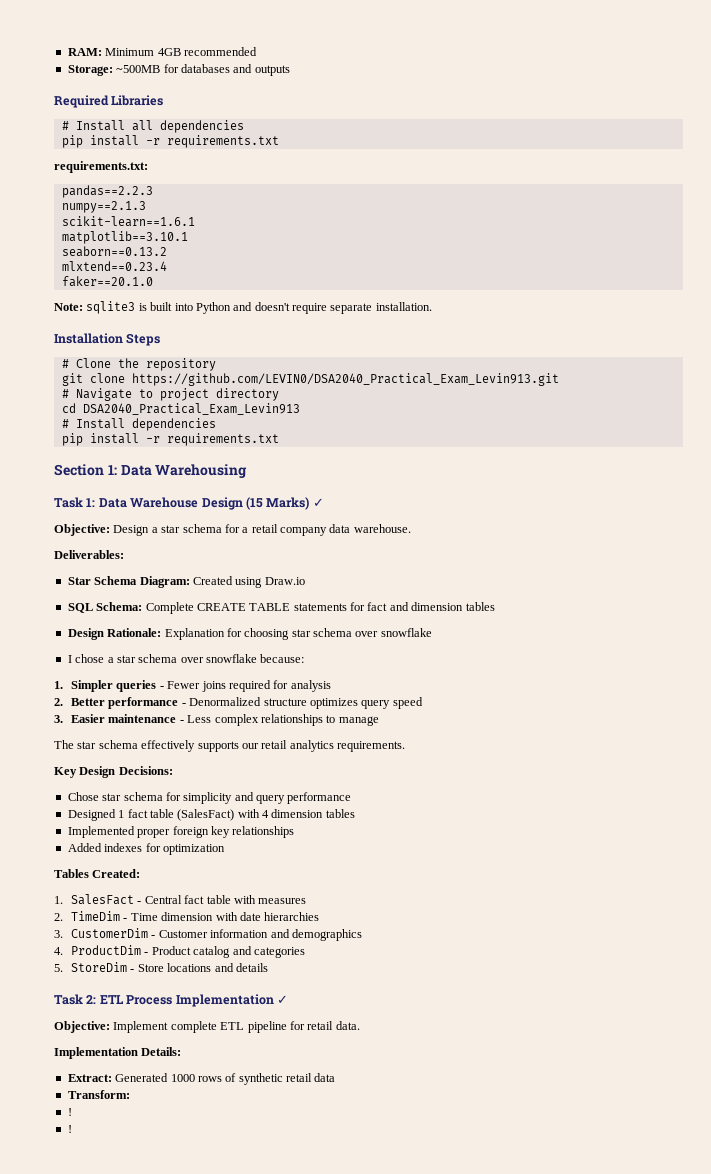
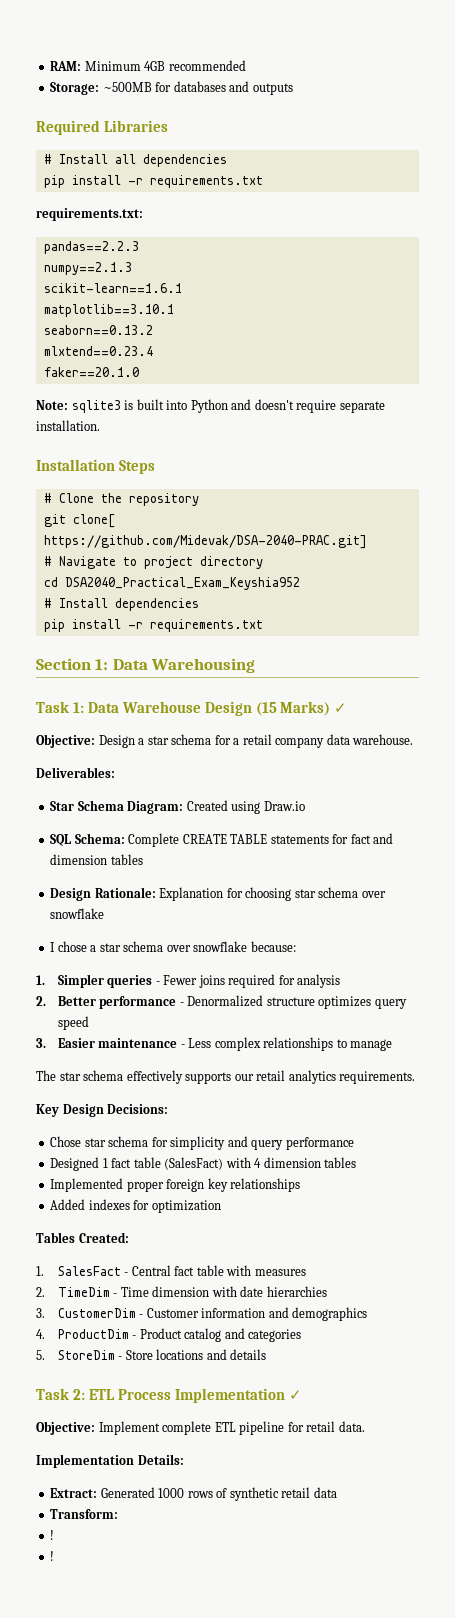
[89,373,559,386] clone https://github.com/LEVIN0/DSA2040_Practical_Exam_Levin913.git -> [72,514,115,528] [43,535,367,549] clone[ https://github.com/Midevak/DSA-2040-PRAC.git]
[82,403,300,415] DSA2040_Practical_Exam_Levin913 -> [64,577,300,590] DSA2040_Practical_Exam_Keyshia952

